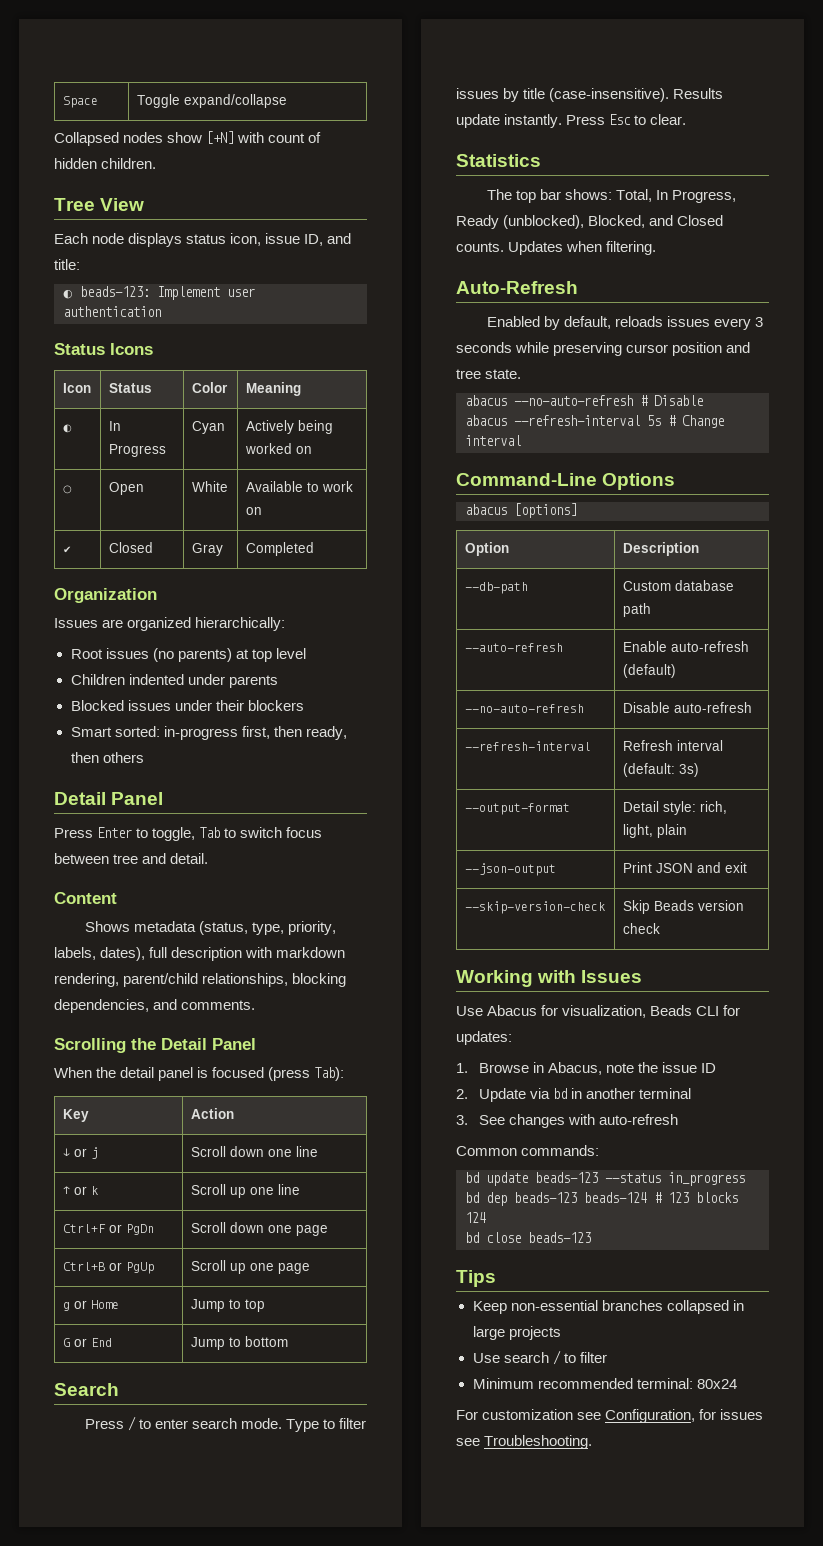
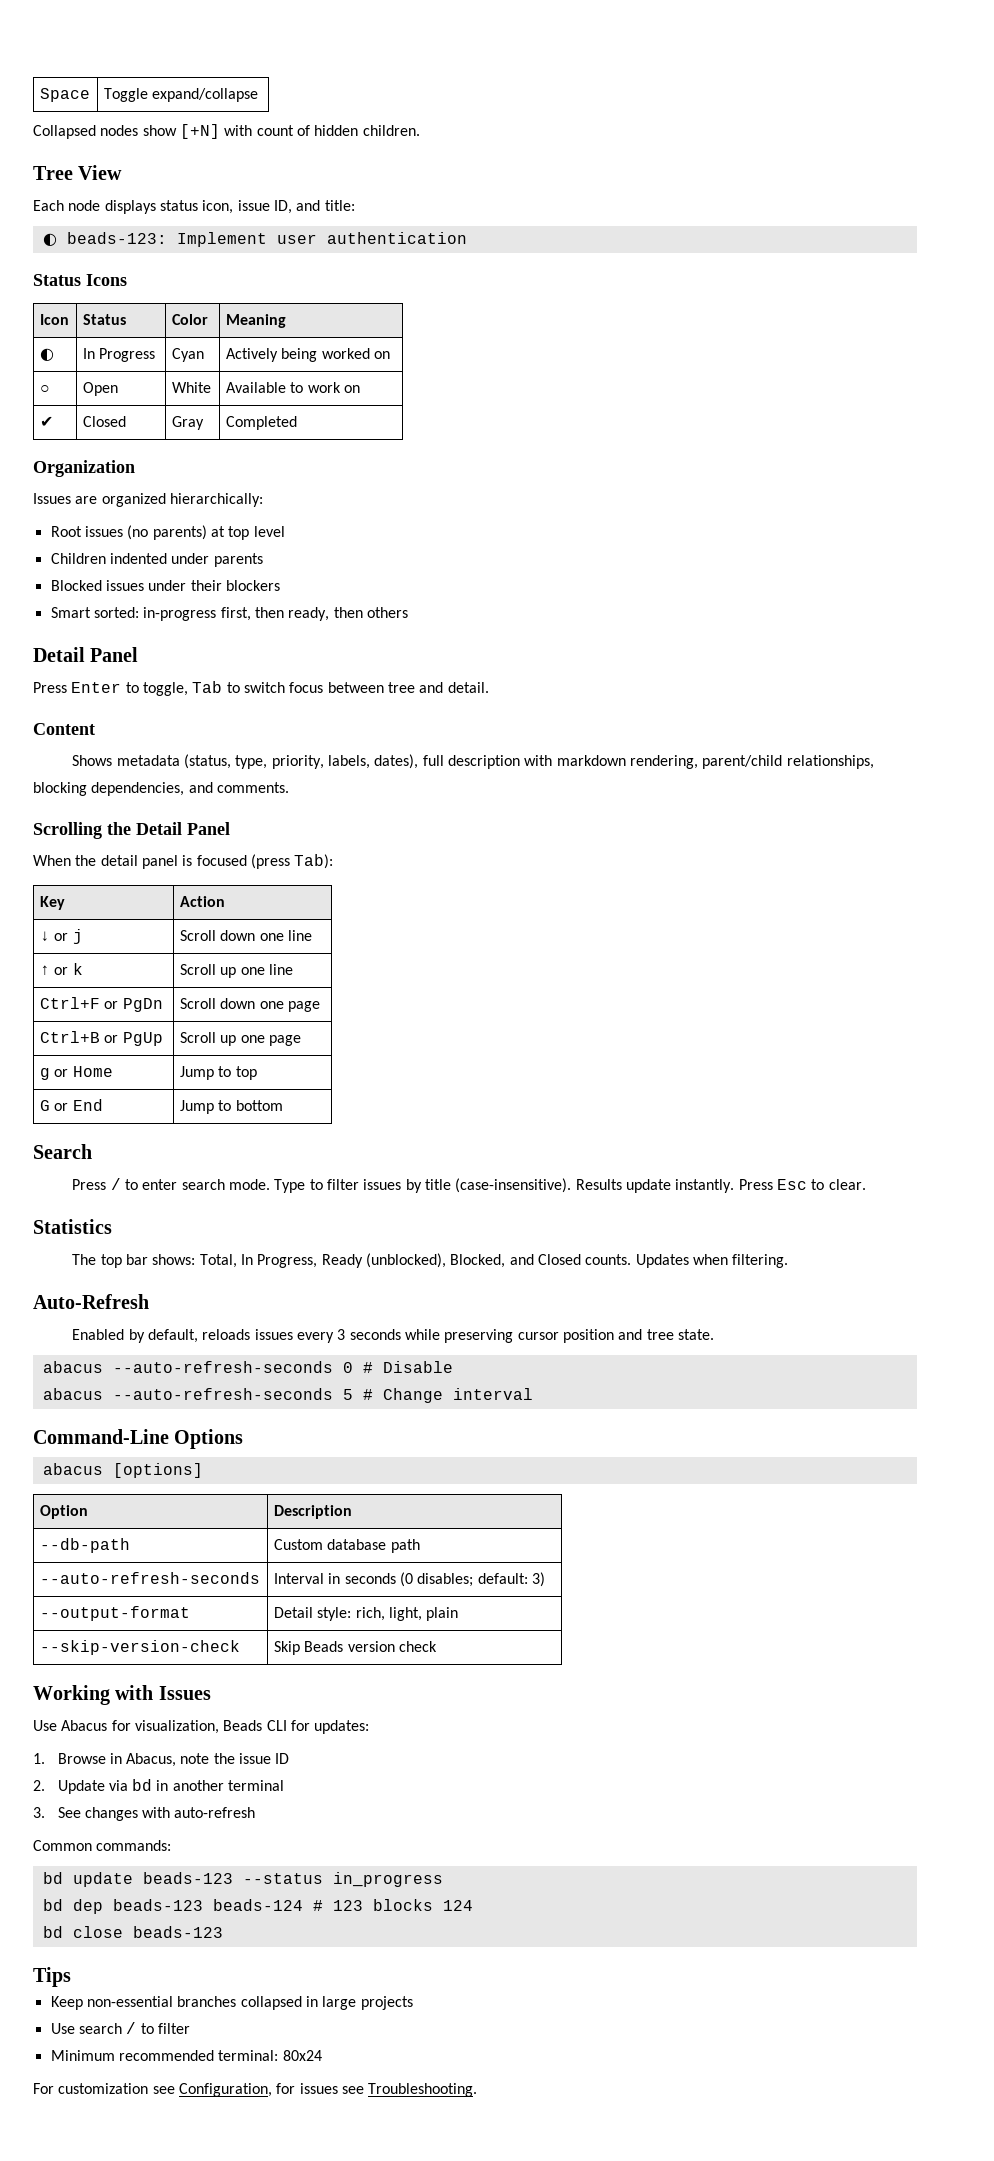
[514,395,633,406] --no-auto-refresh -> [112,1361,353,1373] --auto-refresh-seconds 0
[514,415,661,426] --refresh-interval 5s -> [112,1388,353,1400] --auto-refresh-seconds 5
[464,643,563,652] [622,641,749,652] [622,664,676,678] [464,704,584,713] [622,702,752,713] [464,741,591,751] [622,740,723,751] [622,763,699,777] --auto-refresh | Enable auto-refresh (default) // --no-auto-refresh | Disable auto-refresh // --refresh-interval | Refresh interval (default: 3s) -> [39,1572,260,1584] [273,1572,545,1587] --auto-refresh-seconds | Interval in seconds (0 disables; default: 3)
[464,863,556,876] [622,862,747,873] // --json-output | Print JSON and exit -> (459, 1614) none

